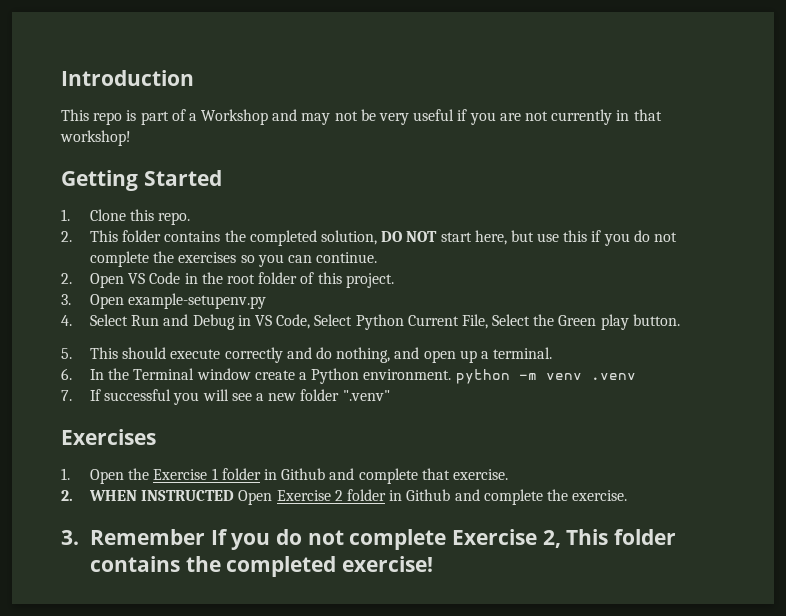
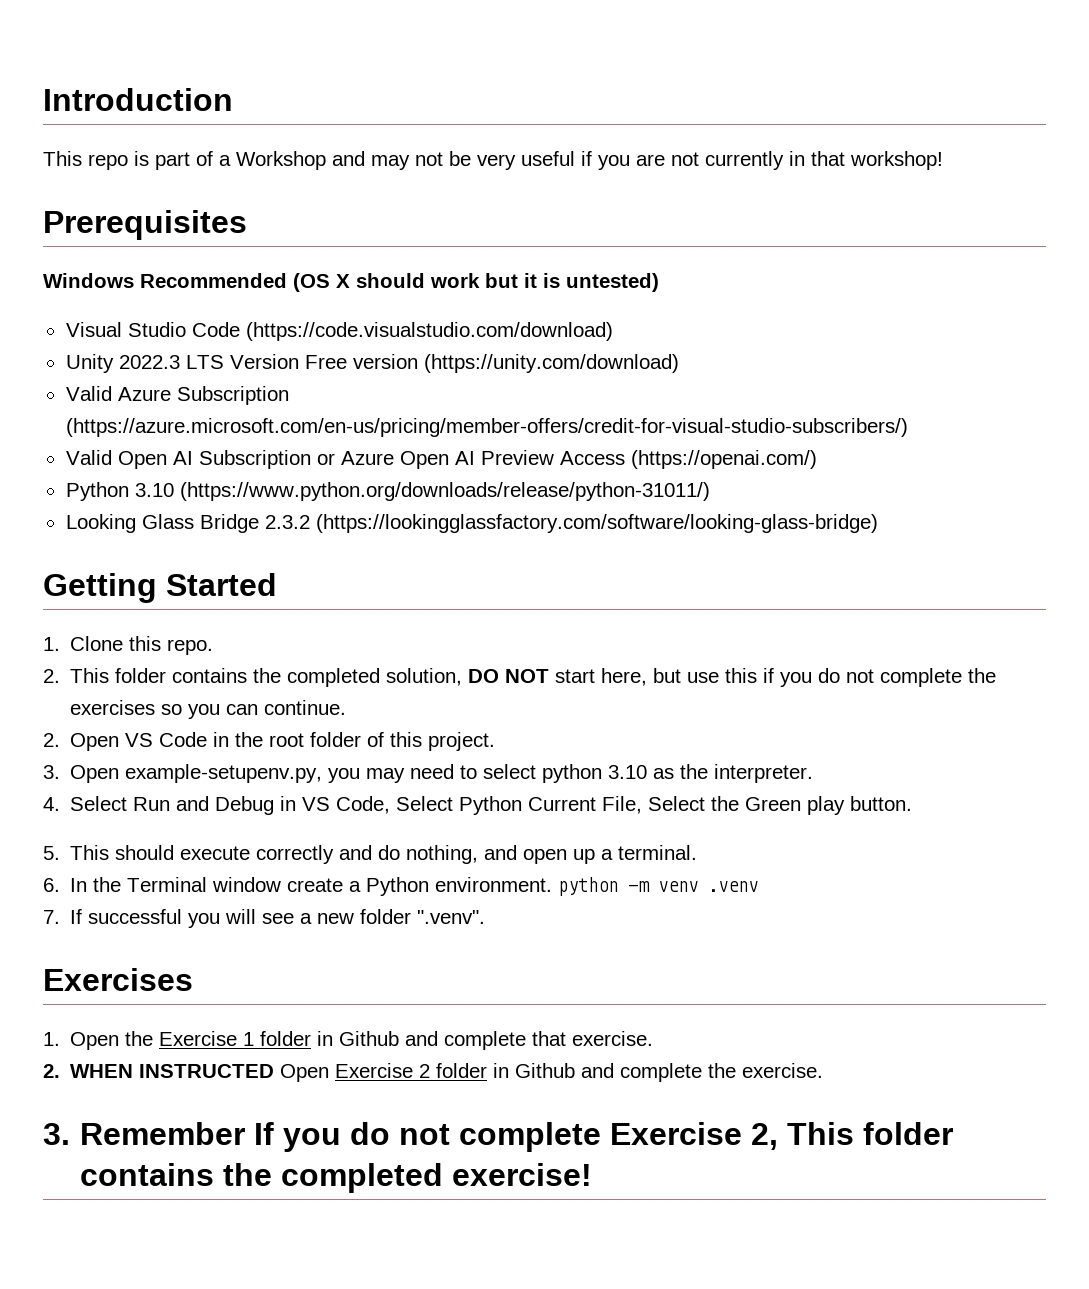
(131, 138) none -> [43,210,247,240] [43,273,659,292] [65,322,613,341] [65,354,679,373] [65,386,289,405] [65,418,908,437] [65,450,817,469] [65,482,710,501] [65,514,878,533] // Prerequisites // Windows Recommended (OS X should work but it is untested) // Visual Studio Code (https://code.visualstudio.com/download) // Unity 2022.3 LTS Version Free version (https://unity.com/download) // Valid Azure Subscription (https://azure.microsoft.com/en-us/pricing/member-offers/credit-for-visual-studio-subscribers/) // Valid Open AI Subscription or Azure Open AI Preview Access (https://openai.com/) // Python 3.10 (https://www.python.org/downloads/release/python-31011/) // Looking Glass Bridge 2.3.2 (https://lookingglassfactory.com/software/looking-glass-bridge)
[128,293,267,309] example-setupenv.py -> [125,764,814,783] example-setupenv.py, you may need to select python 3.10 as the interpreter.
[342,390,390,401] ".venv" -> [417,910,486,924] ".venv".

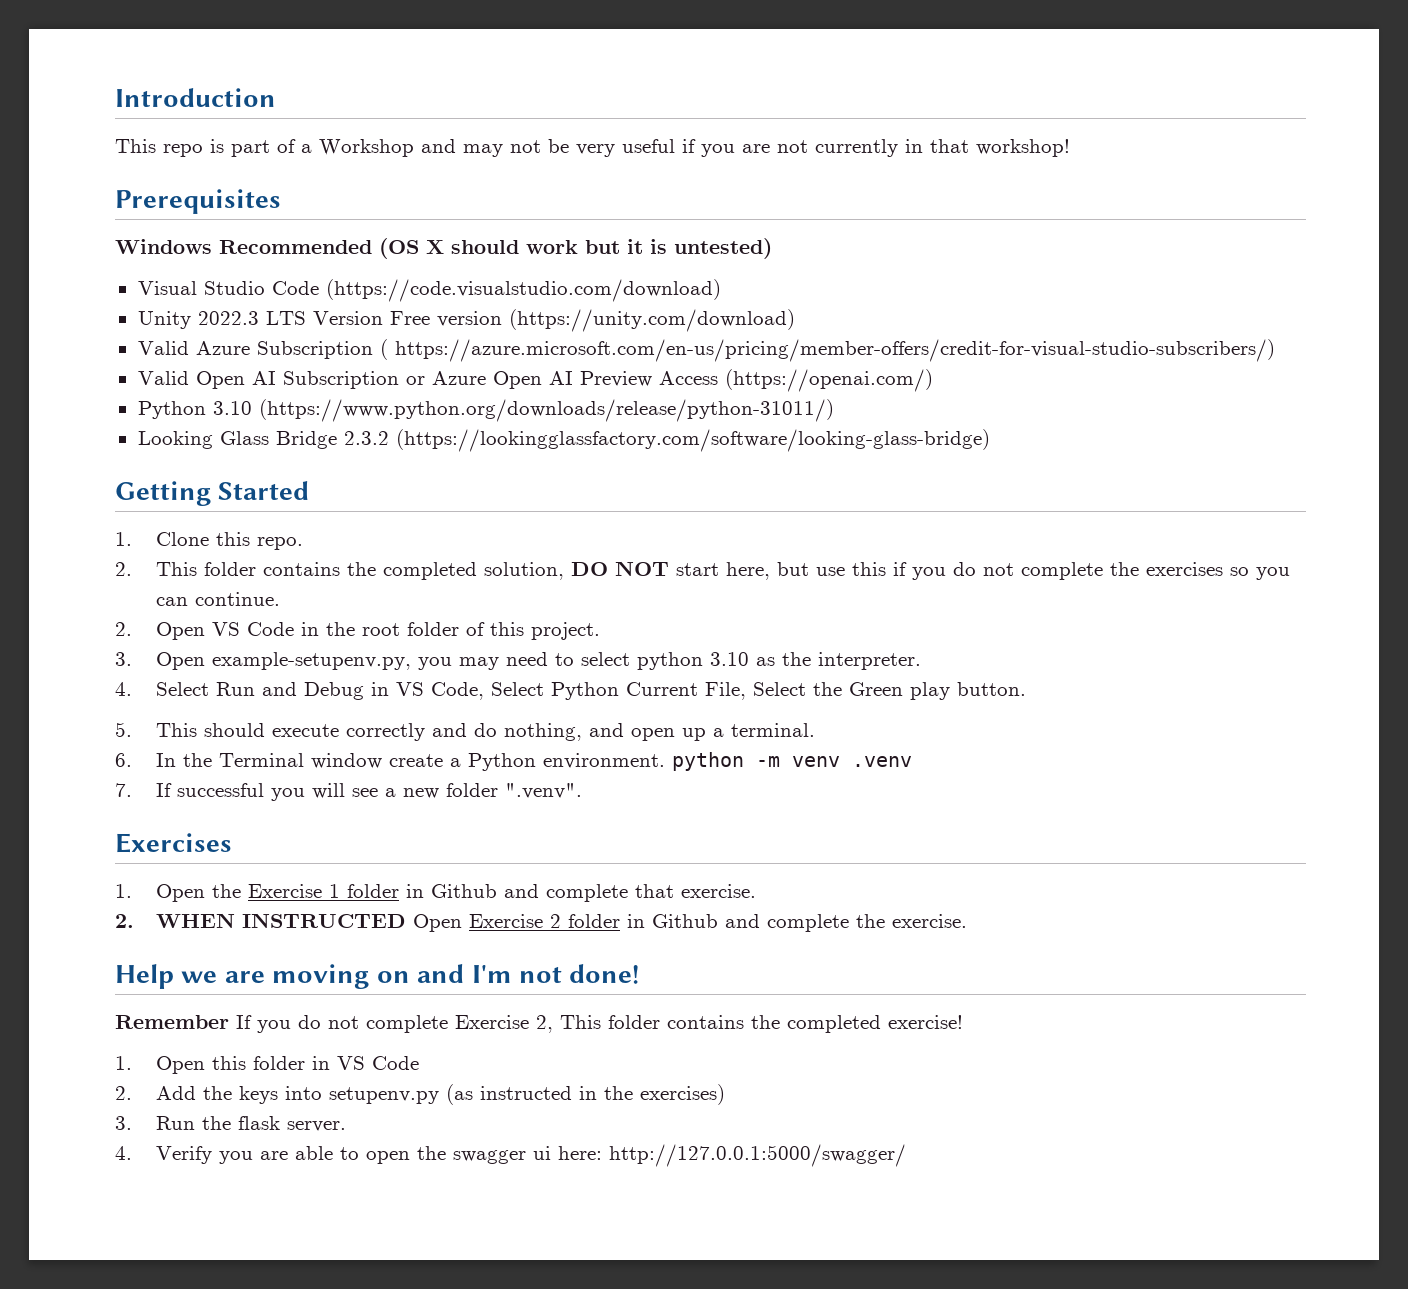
[65,418,908,437] (https://azure.microsoft.com/en-us/pricing/member-offers/credit-for-visual-studio-subscribers/) -> [379,339,1275,362] ( https://azure.microsoft.com/en-us/pricing/member-offers/credit-for-visual-studio-subscribers/)
[43,1123,70,1145] 3. -> [115,964,640,989] Help we are moving on and I'm not done! //
(593, 1174) none -> [115,1056,419,1074] [115,1084,725,1105] [115,1116,346,1132] [115,1144,906,1167] // 1. Open this folder in VS Code // 2. Add the keys into setupenv.py (as instructed in the exercises) // 3. Run the flask server. // 4. Verify you are able to open the swagger ui here: http://127.0.0.1:5000/swagger/

